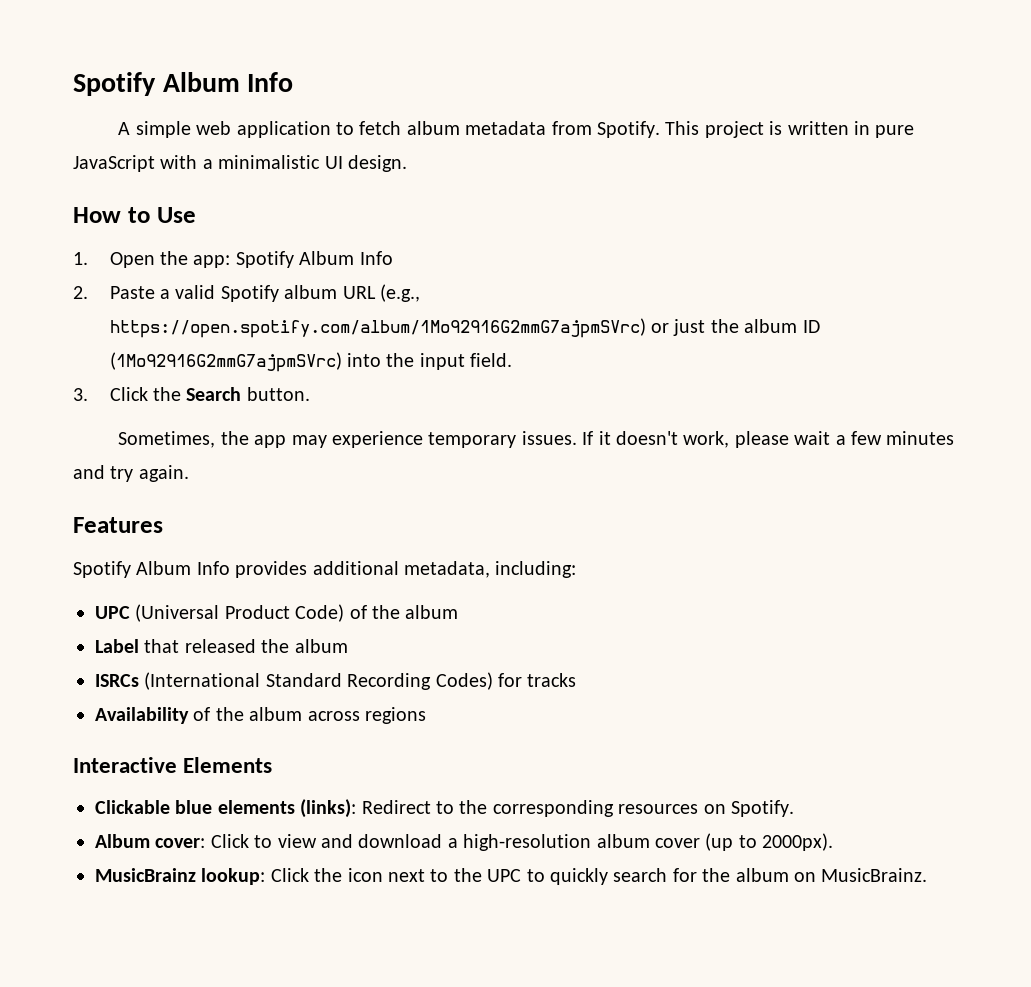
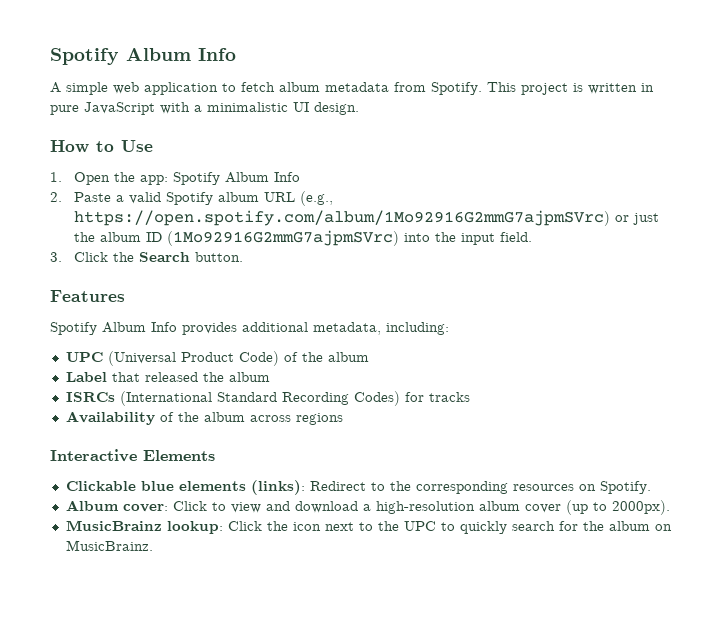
[118,431,955,448] [73,465,189,482] // Sometimes, the app may experience temporary issues. If it doesn't work, please wait a few minutes and try again. -> (244, 257) none

